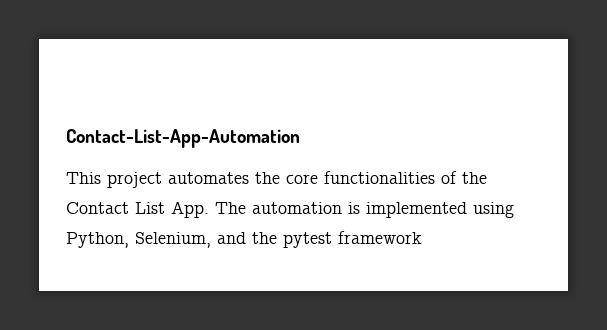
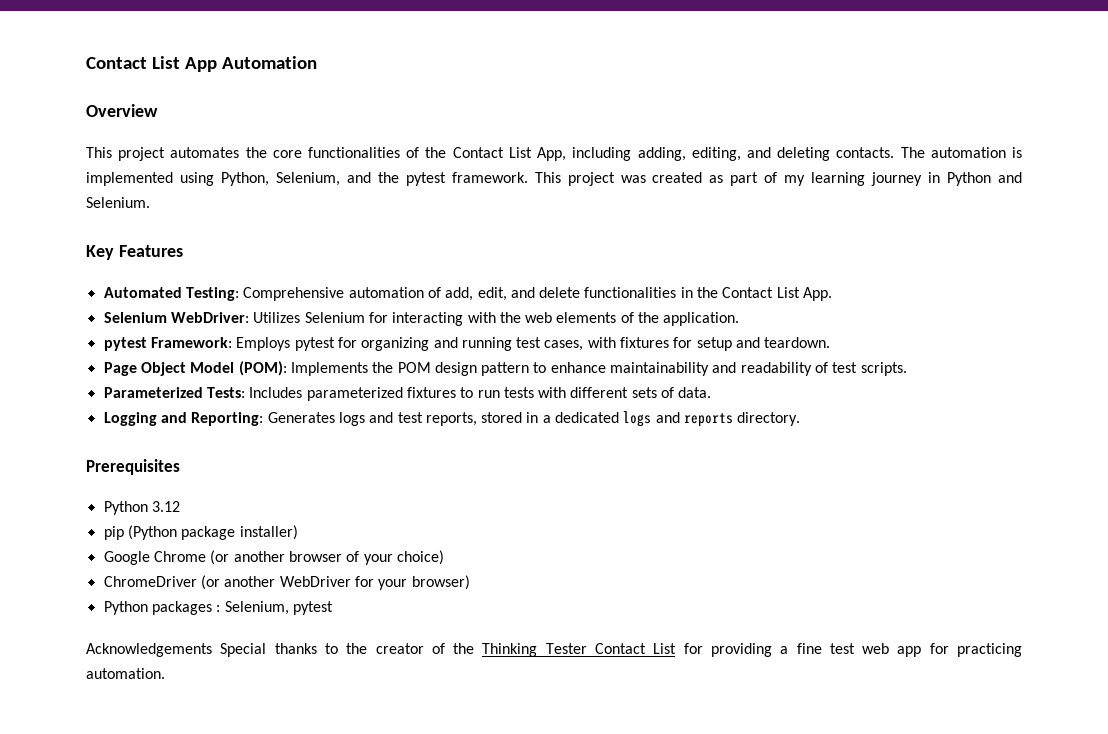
[66,129,300,148] Contact-List-App-Automation -> [86,56,317,72] [86,104,158,117] Contact List App Automation // Overview
[171,201,209,218] App. -> [537,147,895,161] App, including adding, editing, and deleting contacts.
[338,231,422,244] framework -> [451,172,1023,186] [86,197,150,208] [86,245,183,260] [103,287,833,301] [103,312,740,326] [103,337,831,351] [103,361,907,376] [103,387,712,401] [103,411,801,427] [86,459,180,475] [103,501,180,515] [103,525,298,540] [103,550,444,565] [103,575,470,590] [103,601,333,615] [86,643,1022,657] [86,668,165,679] framework. This project was created as part of my learning journey in Python and Selenium. // Key Features // Automated Testing: Comprehensive automation of add, edit, and delete functionalities in the Contact List App. // Selenium WebDriver: Utilizes Selenium for interacting with the web elements of the application. // pytest Framework: Employs pytest for organizing and running test cases, with fixtures for setup and teardown. // Page Object Model (POM): Implements the POM design pattern to enhance maintainability and readability of test scripts. // Parameterized Tests: Includes parameterized fixtures to run tests with different sets of data. // Logging and Reporting: Generates logs and test reports, stored in a dedicated logs and reports directory. // Prerequisites // Python 3.12 // pip (Python package installer) // Google Chrome (or another browser of your choice) // ChromeDriver (or another WebDriver for your browser) // Python packages : Selenium, pytest // Acknowledgements Special thanks to the creator of the Thinking Tester Contact List for providing a fine test web app for practicing automation.

